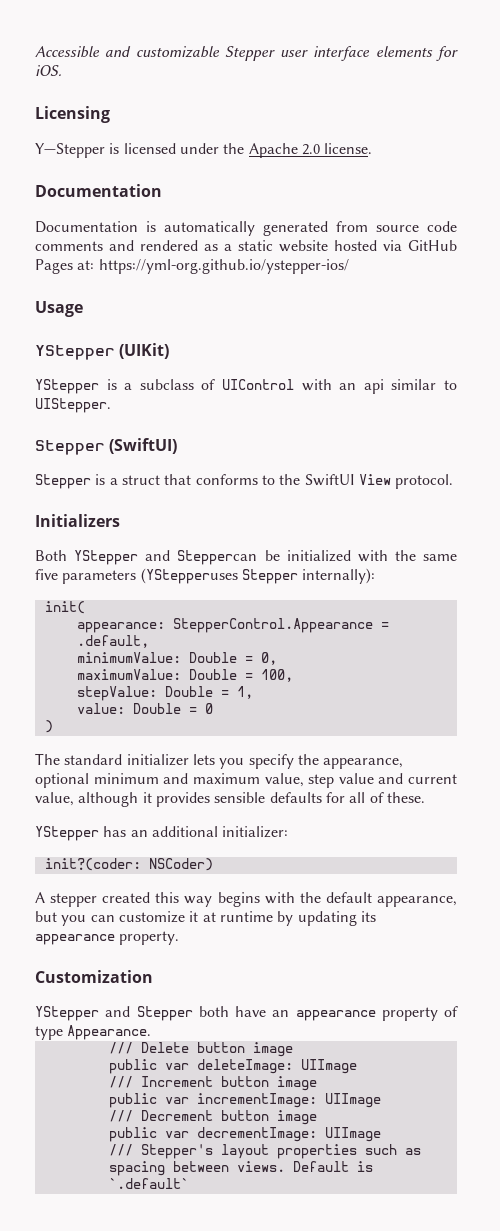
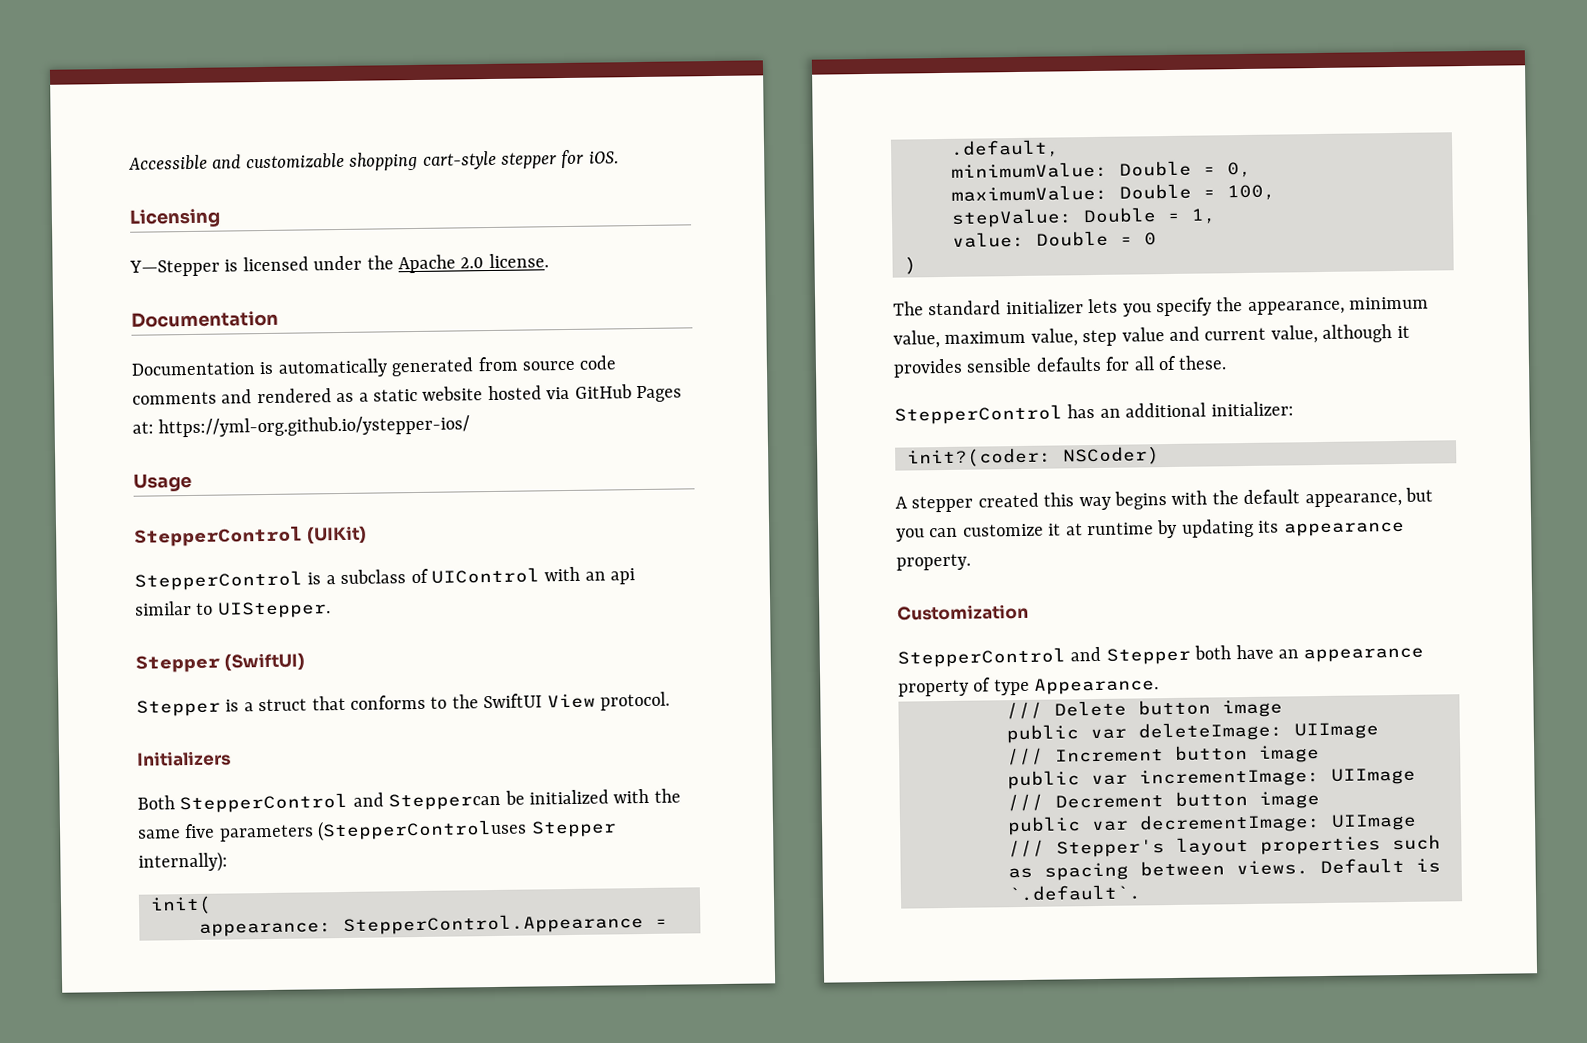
[224,46,433,61] Stepper user interface elements -> [349,150,557,171] shopping cart-style stepper
[35,345,115,360] YStepper -> [134,526,303,547] StepperControl
[35,379,99,394] YStepper -> [134,570,303,591] StepperControl
[74,550,139,565] YStepper -> [179,792,349,814] StepperControl
[140,568,238,584] (YStepperuses -> [317,818,528,842] (StepperControluses
[35,773,189,788] optional minimum and -> [1349,296,1430,310] [893,330,940,349] minimum value,
[35,826,99,841] YStepper -> [894,404,1063,425] StepperControl
[35,1006,99,1021] YStepper -> [897,647,1066,668] StepperControl
[108,1178,189,1189] `.default` -> [1008,884,1142,902] `.default`.

